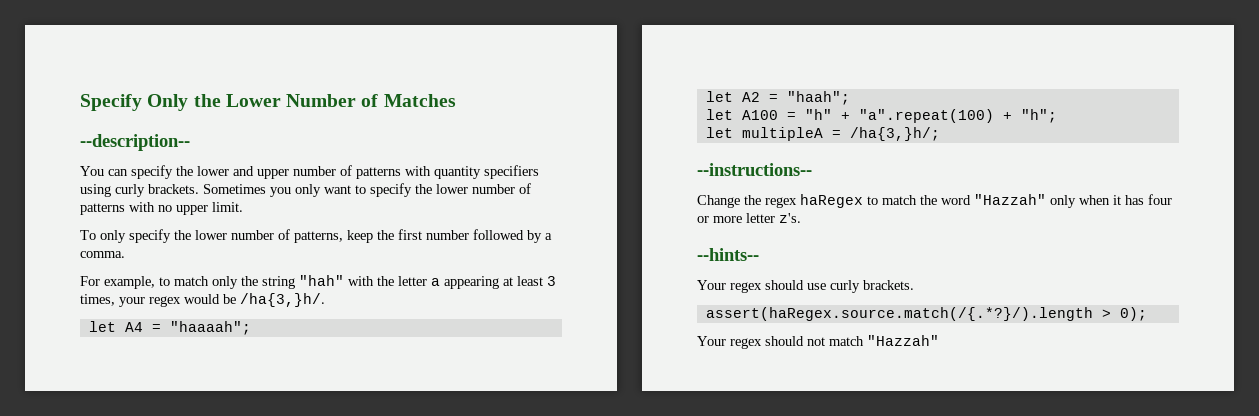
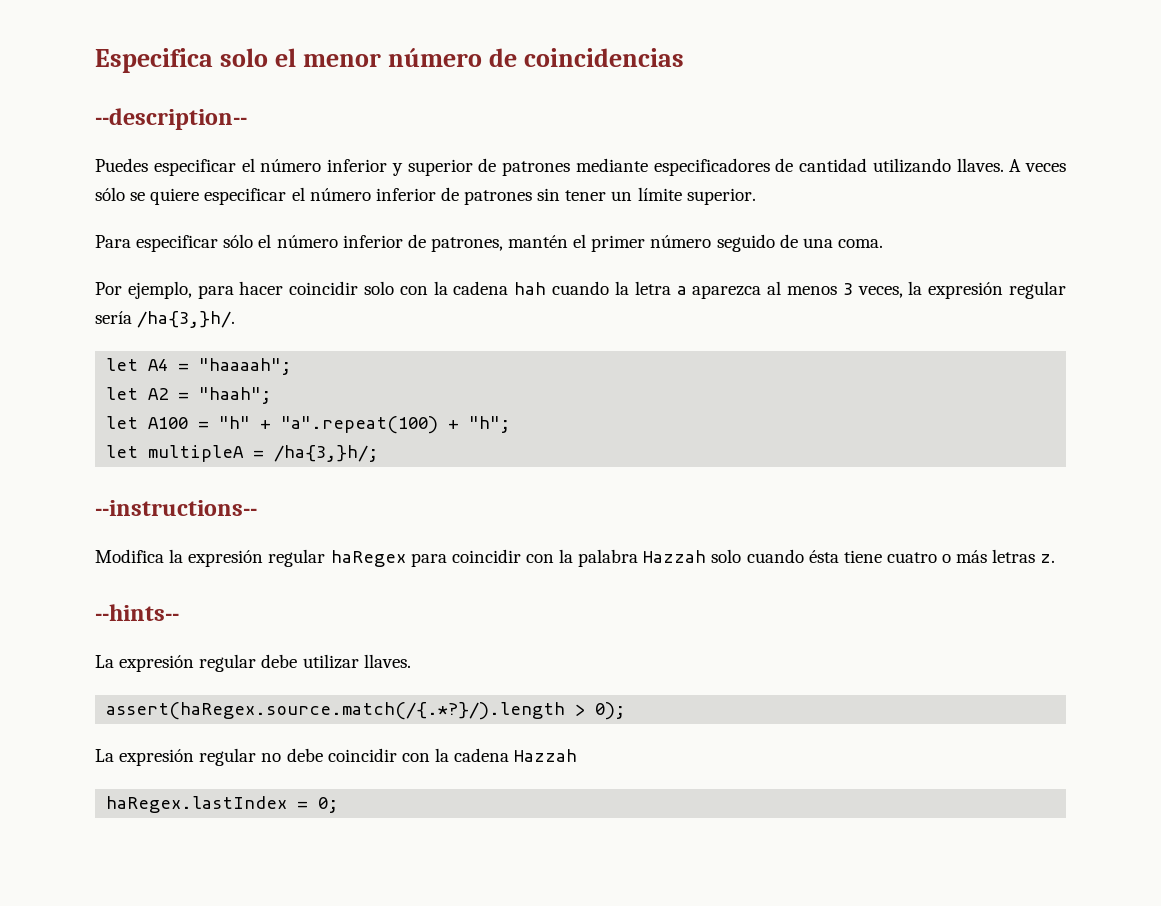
[80,94,456,111] [80,134,190,151] [80,165,539,179] [80,183,531,197] [80,202,243,215] [80,229,552,243] [80,251,125,258] [80,275,556,289] [80,294,236,307] Specify Only the Lower Number of Matches // --description-- // You can specify the lower and upper number of patterns with quantity specifiers using curly brackets. Sometimes you only want to specify the lower number of patterns with no upper limit. // To only specify the lower number of patterns, keep the first number followed by a comma. // For example, to match only the string "hah" with the letter a appearing at least 3 times, your regex would be -> [95,48,685,73] [95,108,247,130] [95,158,1066,176] [95,187,756,205] [95,234,883,252] [95,281,1067,299] [95,311,132,324] Especifica solo el menor número de coincidencias // --description-- // Puedes especificar el número inferior y superior de patrones mediante especificadores de cantidad utilizando llaves. A veces sólo se quiere especificar el número inferior de patrones sin tener un límite superior. // Para especificar sólo el número inferior de patrones, mantén el primer número seguido de una coma. // Por ejemplo, para hacer coincidir solo con la cadena hah cuando la letra a aparezca al menos 3 veces, la expresión regular sería
[697,194,1172,208] [697,213,801,223] [697,248,759,261] [697,280,914,293] [705,307,1147,321] [697,335,939,349] Change the regex haRegex to match the word "Hazzah" only when it has four or more letter z's. // --hints-- // Your regex should use curly brackets. // assert(haRegex.source.match(/{.*?}/).length > 0); // Your regex should not match "Hazzah" -> [95,549,1056,567] [95,604,179,621] [95,654,411,672] [106,702,626,720] [95,748,578,766] [106,796,339,813] Modifica la expresión regular haRegex para coincidir con la palabra Hazzah solo cuando ésta tiene cuatro o más letras z. // --hints-- // La expresión regular debe utilizar llaves. // assert(haRegex.source.match(/{.*?}/).length > 0); // La expresión regular no debe coincidir con la cadena Hazzah // haRegex.lastIndex = 0;

